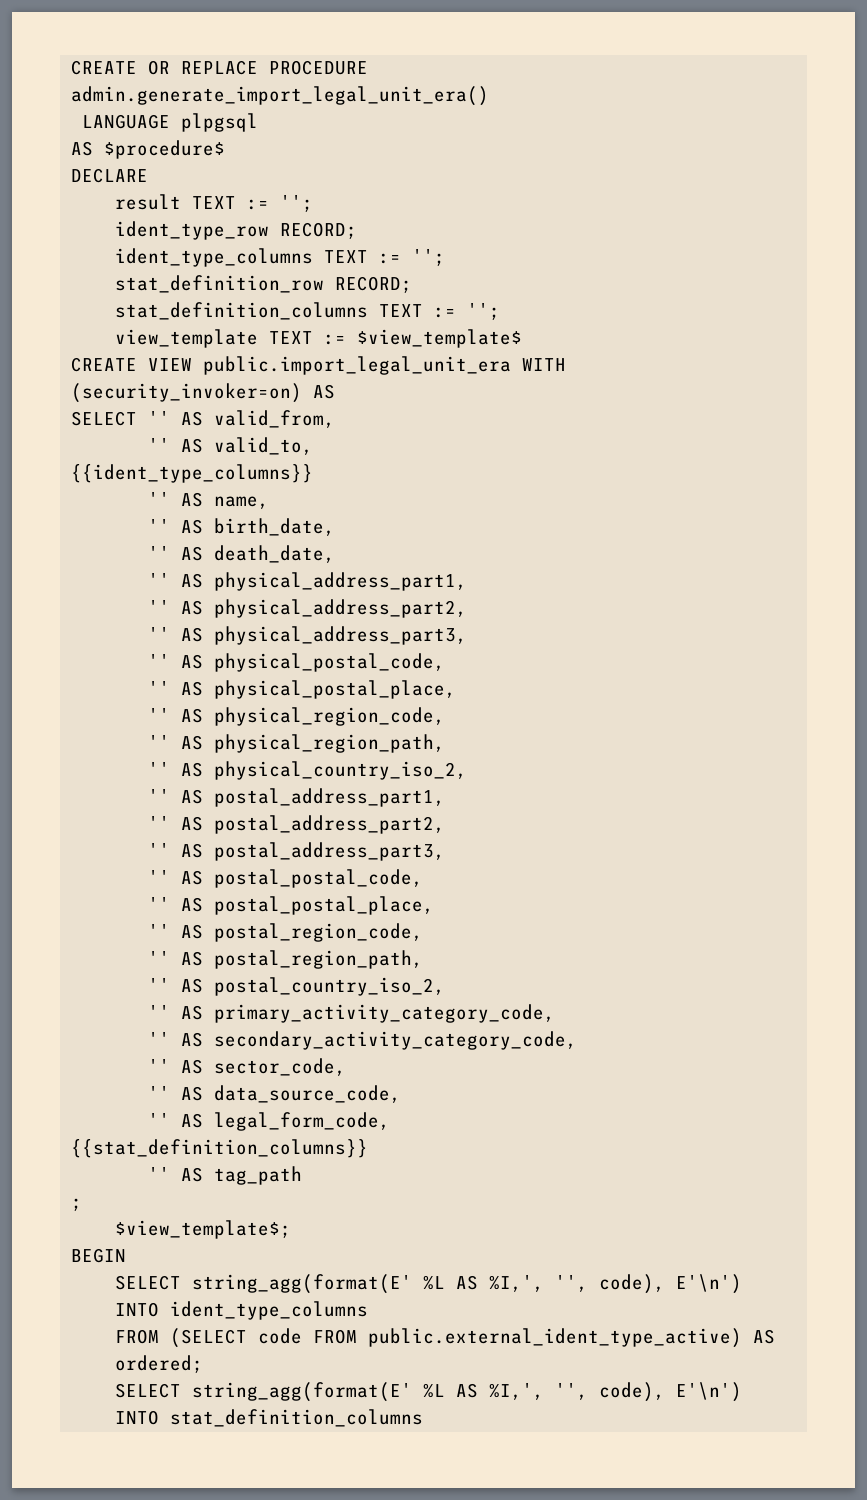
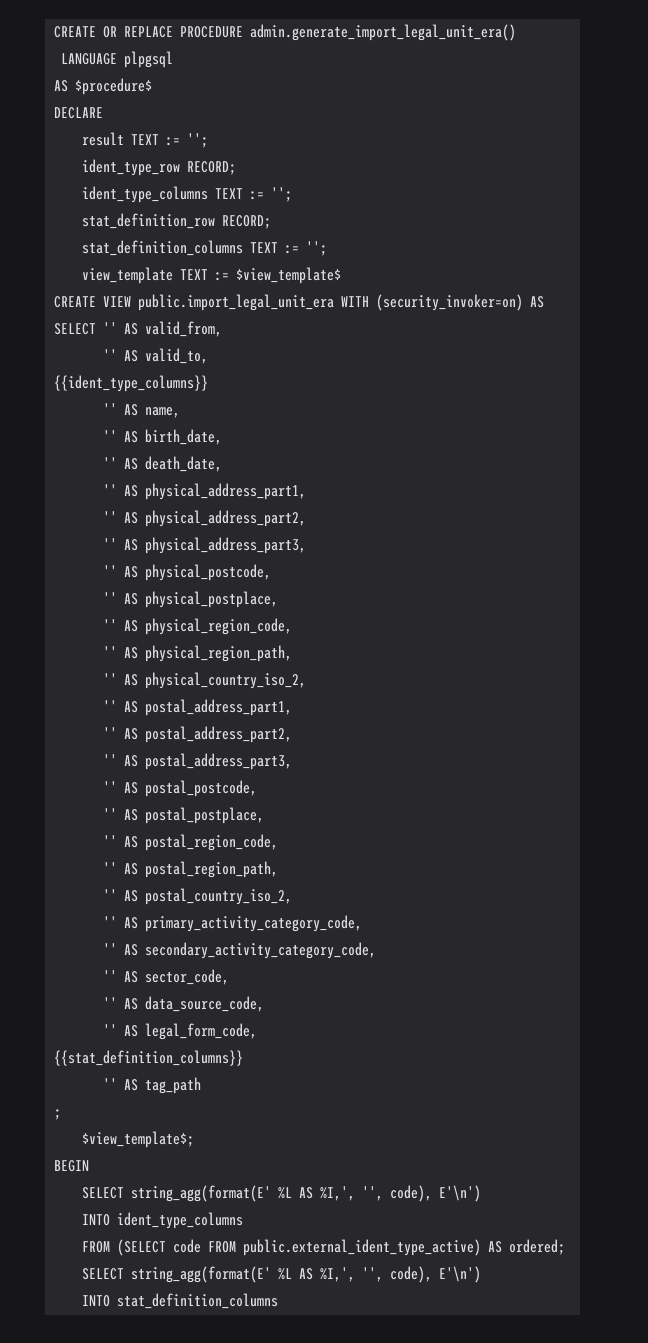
[214,653,446,672] [148,680,457,699] physical_postal_code, // '' AS physical_postal_place, -> [145,564,272,581] [103,591,279,608] physical_postcode, // '' AS physical_postplace,
[214,869,424,888] [148,896,435,915] postal_postal_code, // '' AS postal_postal_place, -> [145,780,258,797] [103,807,265,824] postal_postcode, // '' AS postal_postplace,

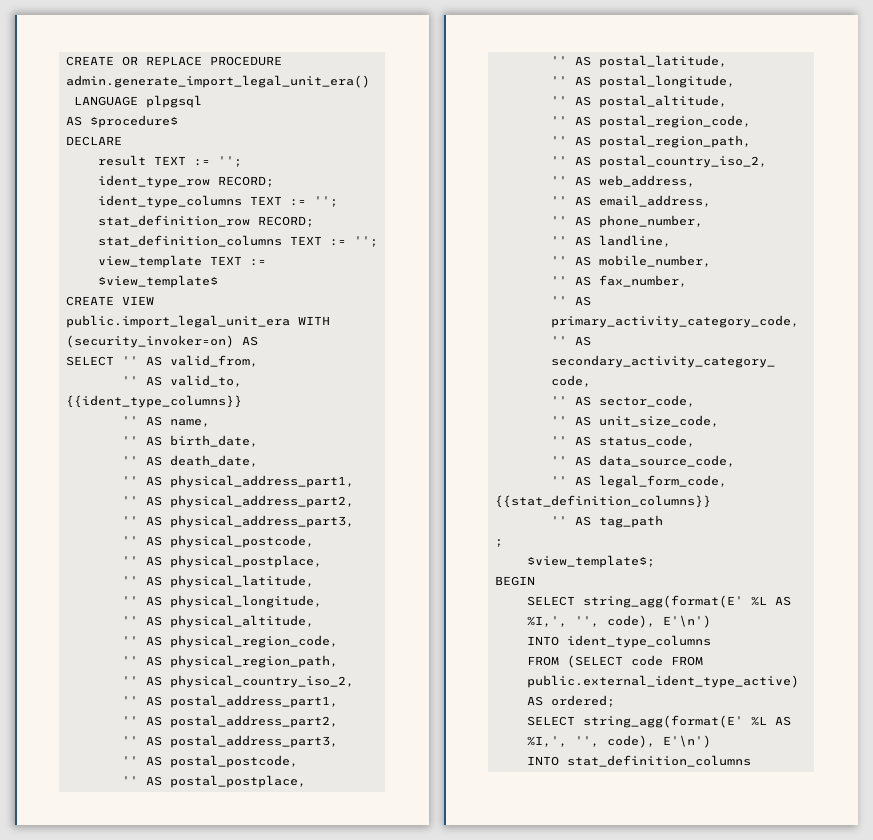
(279, 599) none -> [121,575,314,588] [121,595,322,608] [121,615,314,628] // '' AS physical_latitude, // '' AS physical_longitude, // '' AS physical_altitude,
(265, 815) none -> [550,55,727,68] [550,75,735,88] [550,95,727,108] // '' AS postal_latitude, // '' AS postal_longitude, // '' AS postal_altitude,
(293, 896) none -> [550,175,695,187] [550,195,711,207] [550,215,703,228] [550,235,671,247] [550,255,711,267] [550,275,687,287] // '' AS web_address, // '' AS email_address, // '' AS phone_number, // '' AS landline, // '' AS mobile_number, // '' AS fax_number,
(230, 977) none -> [550,415,719,427] [550,435,695,447] // '' AS unit_size_code, // '' AS status_code,

